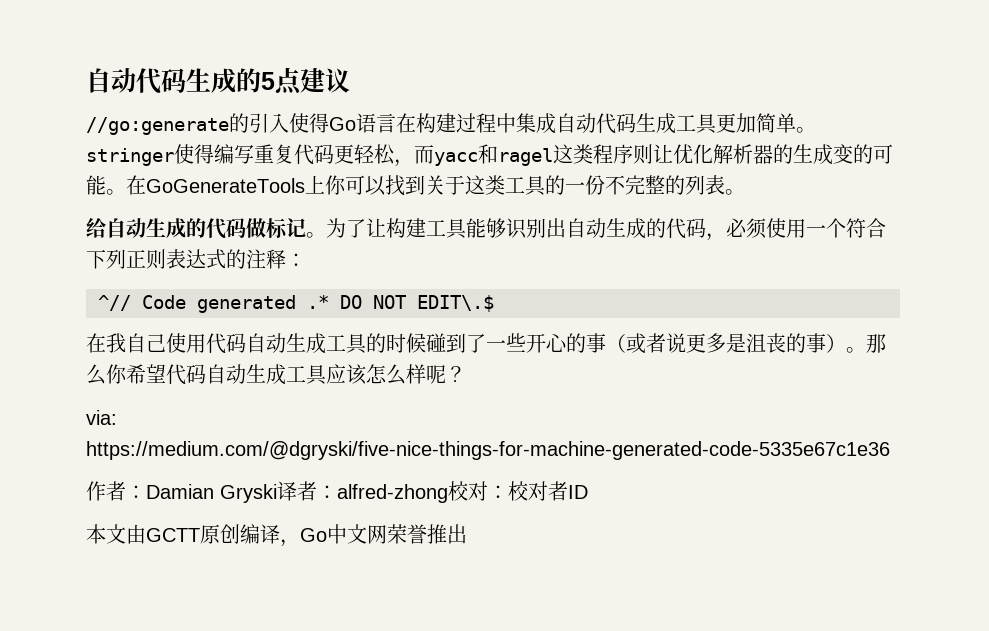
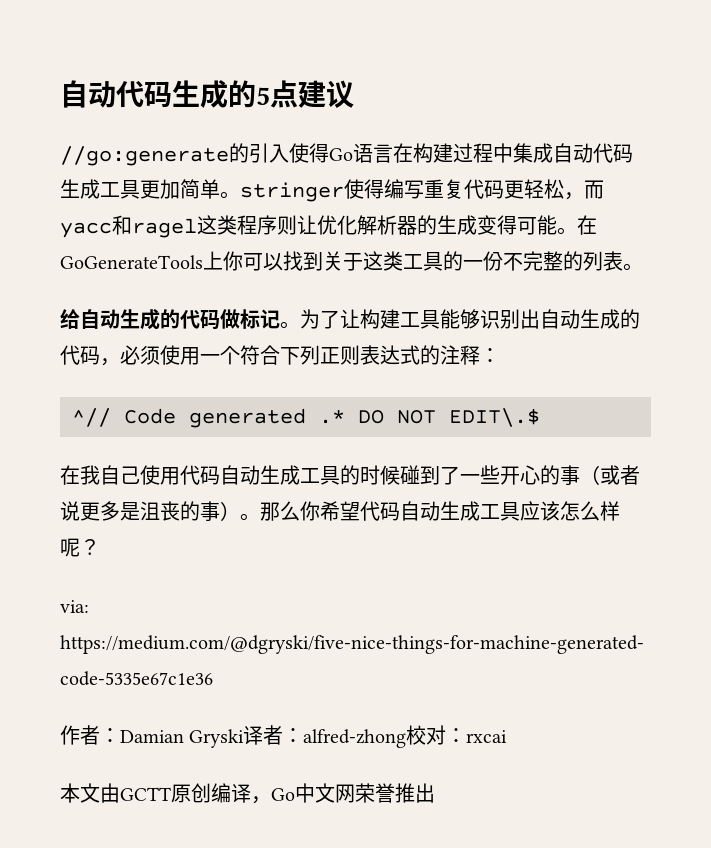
[853,144,873,164] 的 -> [497,215,517,235] 得
[508,481,588,501] 校对者ID -> [466,730,508,743] rxcai

